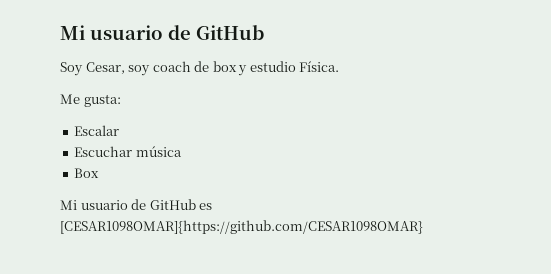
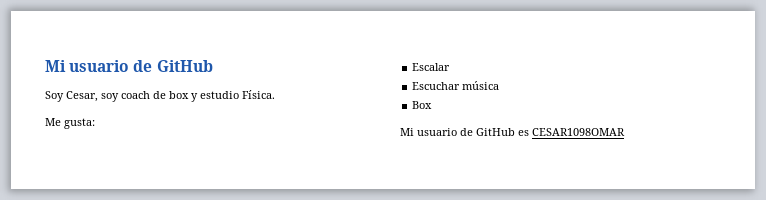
[60,220,423,234] [CESAR1098OMAR]{https://github.com/CESAR1098OMAR} -> [532,128,625,136] CESAR1098OMAR

